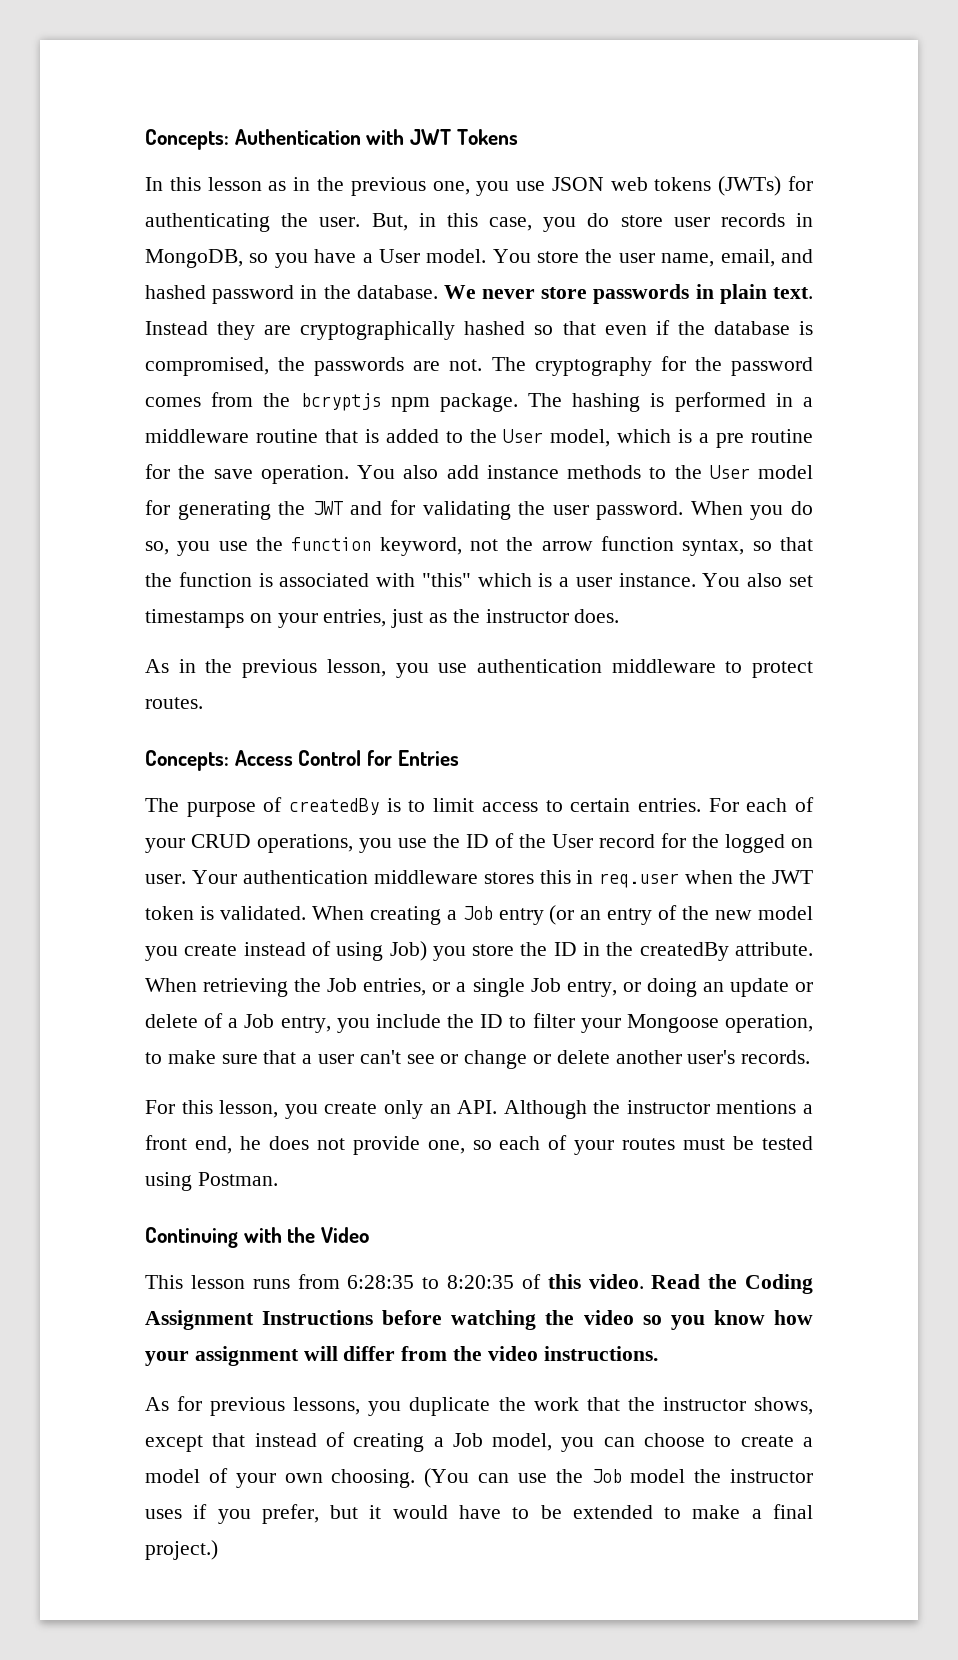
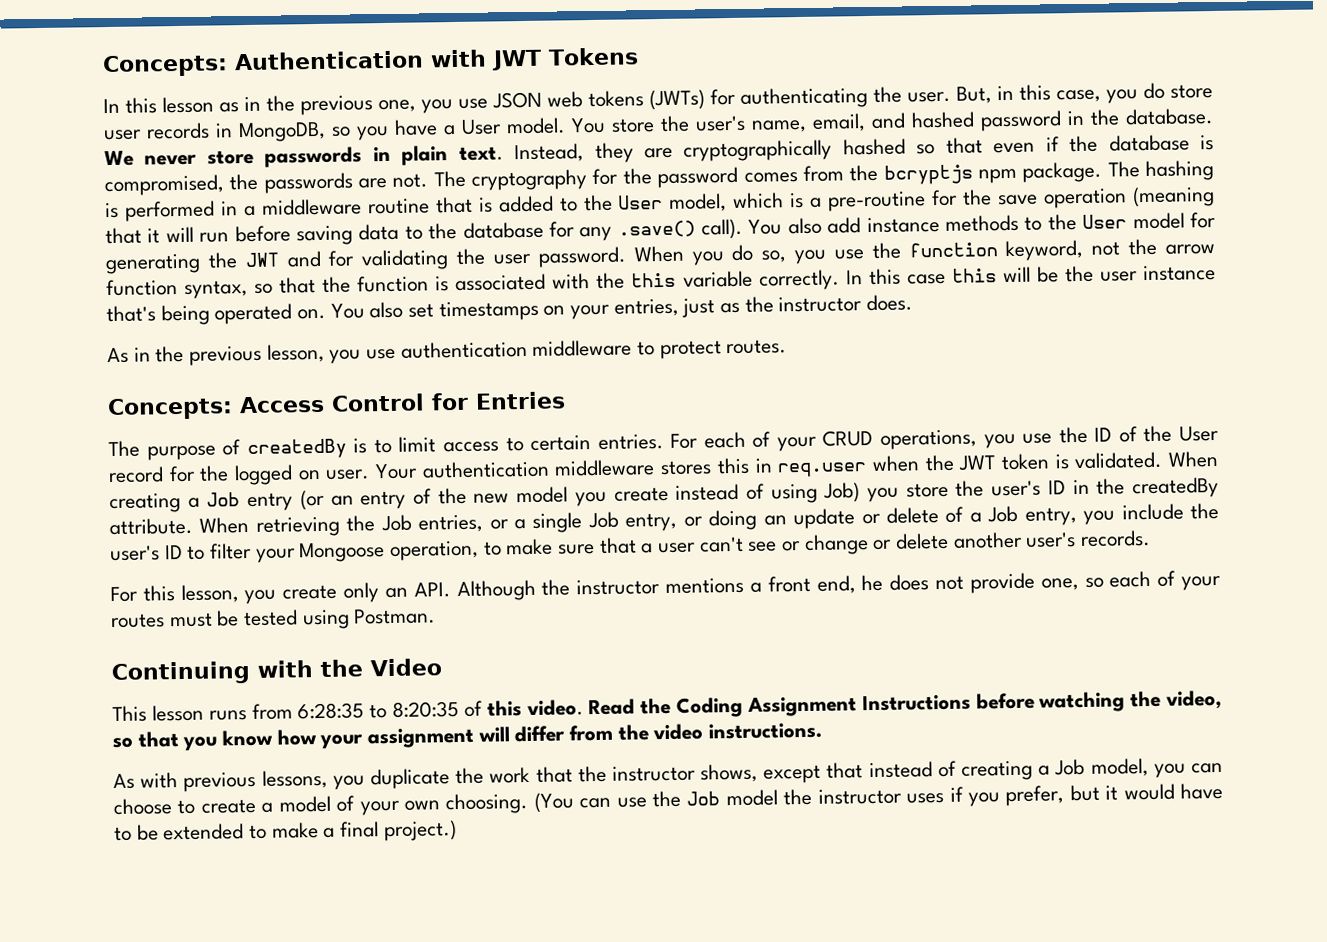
[618,253,655,263] user -> [695,115,746,132] user's
[145,321,208,335] Instead -> [514,143,585,163] Instead,
[716,429,813,448] pre routine -> [827,191,927,212] pre-routine
[260,465,349,484] operation. -> [1043,185,1216,209] [105,218,744,246] operation (meaning that it will run before saving data to the database for any .save() call).
[421,573,696,587] "this" which is a user instance. -> [596,264,1216,291] [106,303,327,326] the this variable correctly. In this case this will be the user instance that's being operated on.
(548, 949) none -> [991,480,1042,497] user's
(475, 1021) none -> [110,545,160,562] user's
[583,1310,662,1325] video so -> [1166,689,1223,710] [112,731,179,749] video, so that
[177,1396,203,1411] for -> [140,772,179,789] with

